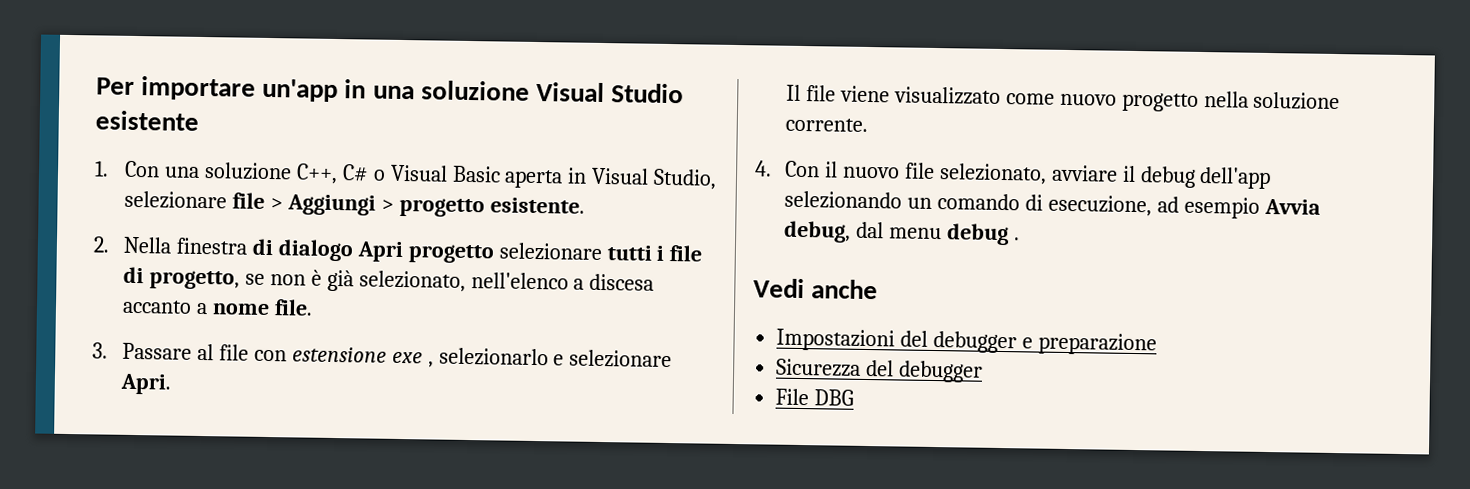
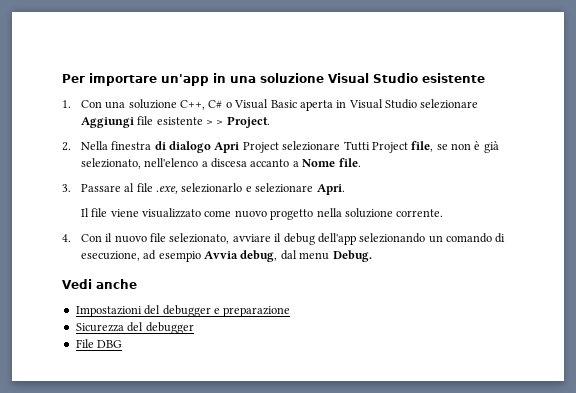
[653,168,718,190] [123,190,585,218] Studio, selezionare file > Aggiungi > progetto esistente. -> [385,99,479,109] [80,116,270,128] Studio selezionare Aggiungi file esistente > > Project.
[407,242,703,264] [122,266,240,290] progetto selezionare tutti i file di progetto, -> [242,141,434,153] Project selezionare Tutti Project file,
[211,303,270,316] nome -> [302,159,336,167] Nome
[253,346,434,368] con estensione exe , -> [156,186,179,194] .exe,
[946,223,1020,246] debug . -> [332,250,372,262] Debug.

